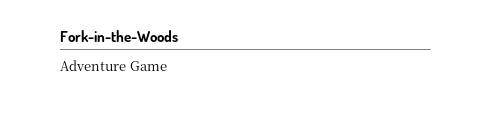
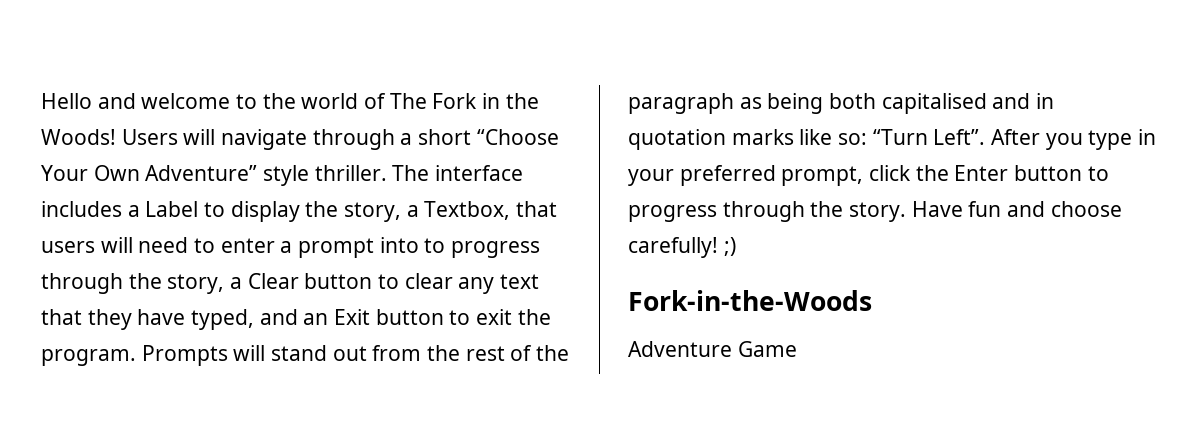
(60, 36) none -> [41,93,539,109] [41,129,559,150] [41,165,524,186] [41,201,558,222] [41,237,541,258] [41,273,540,294] [41,309,551,330] [41,345,570,366] [628,93,1055,114] [628,129,1157,150] [628,165,1109,186] [628,201,1122,222] [628,237,736,258] Hello and welcome to the world of The Fork in the Woods! Users will navigate through a short “Choose Your Own Adventure” style thriller. The interface includes a Label to display the story, a Textbox, that users will need to enter a prompt into to progress through the story, a Clear button to clear any text that they have typed, and an Exit button to exit the program. Prompts will stand out from the rest of the paragraph as being both capitalised and in quotation marks like so: “Turn Left”. After you type in your preferred prompt, click the Enter button to progress through the story. Have fun and choose carefully! ;) //

